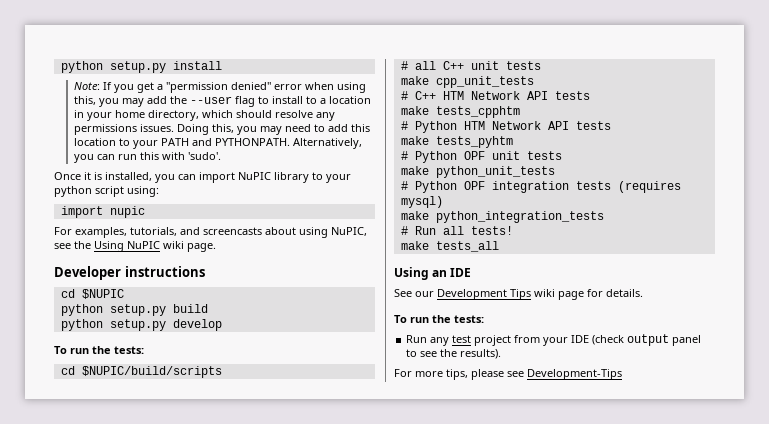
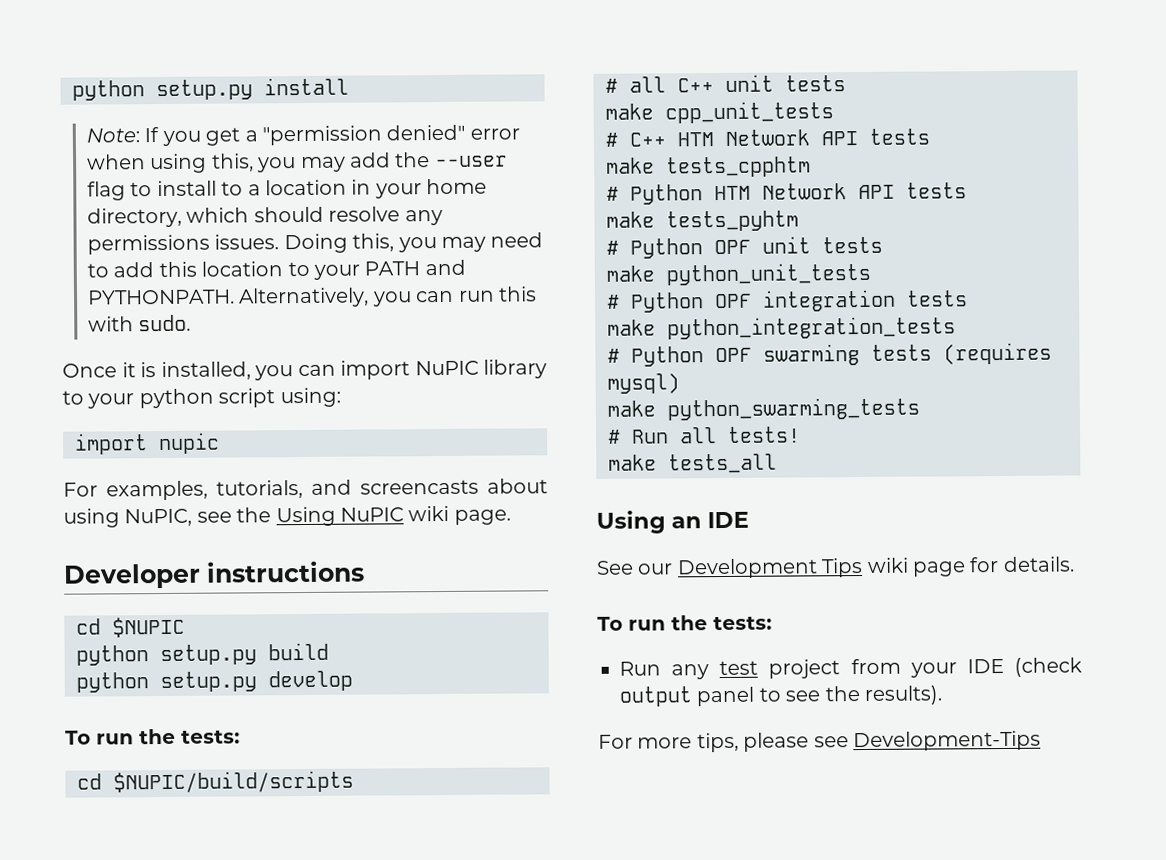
[188,152,222,160] 'sudo'. -> [138,314,192,332] sudo.
(611, 185) none -> [607,316,956,340] [607,344,932,367] // make python_integration_tests // # Python OPF swarming tests
[435,211,604,223] python_integration_tests -> [667,397,920,421] python_swarming_tests

